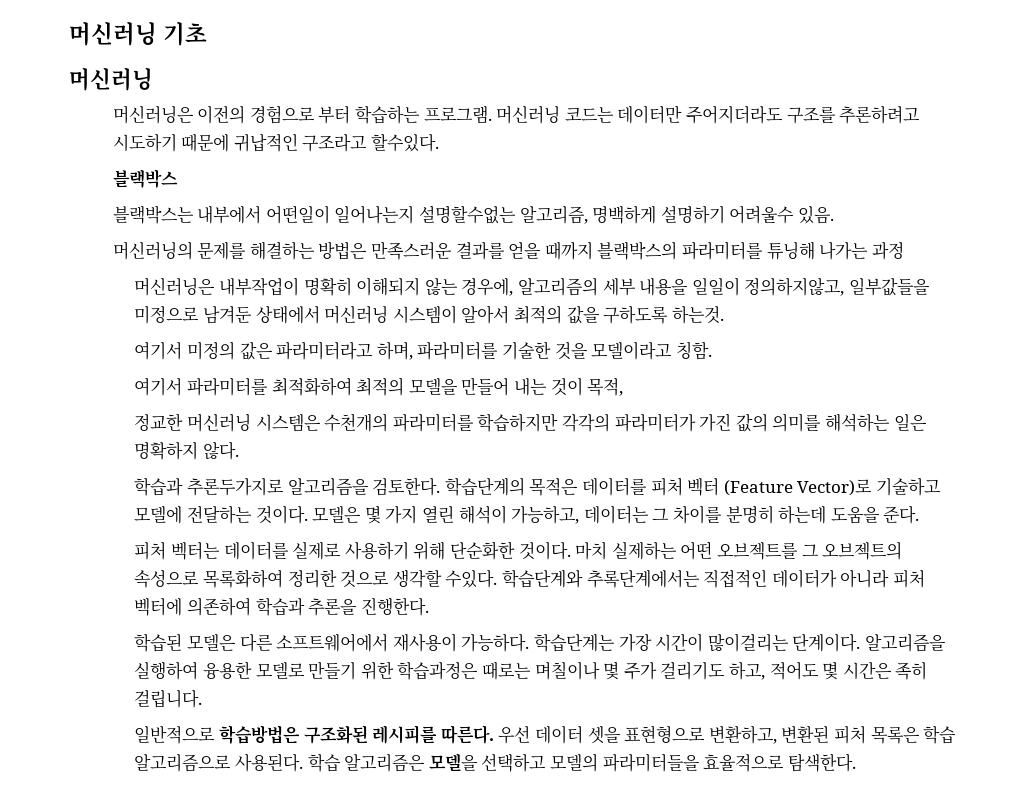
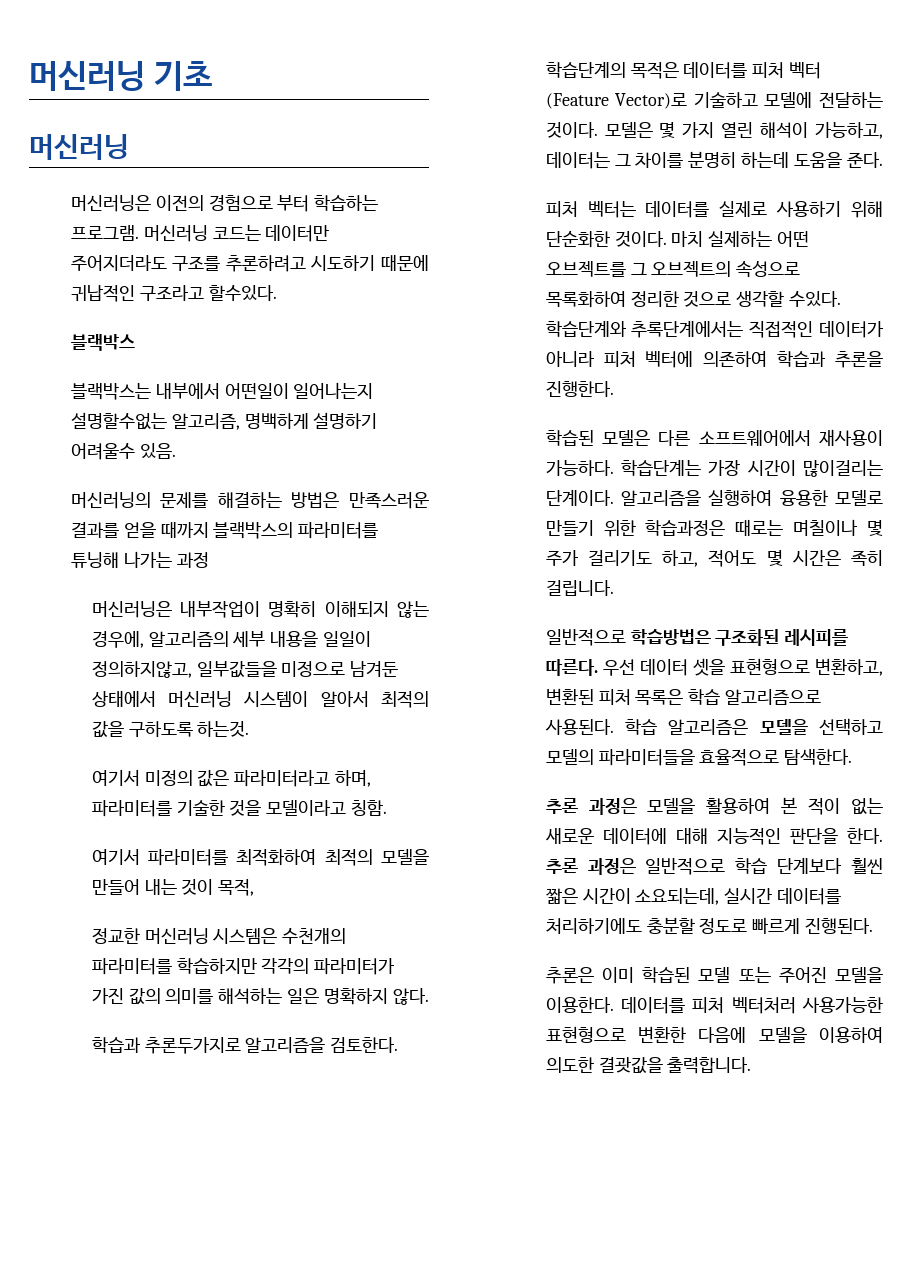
(856, 762) none -> [545,797,883,815] [544,828,883,845] [545,857,883,875] [545,888,842,905] [545,917,874,934] [545,967,883,984] [545,997,883,1014] [545,1026,883,1043] [545,1057,752,1074] // 추론 과정은 모델을 활용하여 본 적이 없는 새로운 데이터에 대해 지능적인 판단을 한다. 추론 과정은 일반적으로 학습 단계보다 훨씬 짧은 시간이 소요되는데, 실시간 데이터를 처리하기에도 충분할 정도로 빠르게 진행된다. // 추론은 이미 학습된 모델 또는 주어진 모델을 이용한다. 데이터를 피처 벡터처러 사용가능한 표현형으로 변환한 다음에 모델을 이용하여 의도한 결괏값을 출력합니다.

